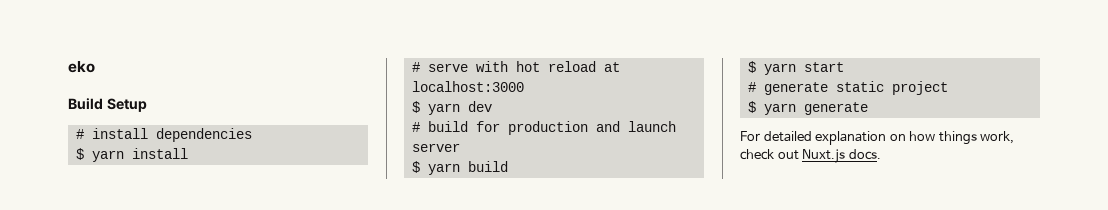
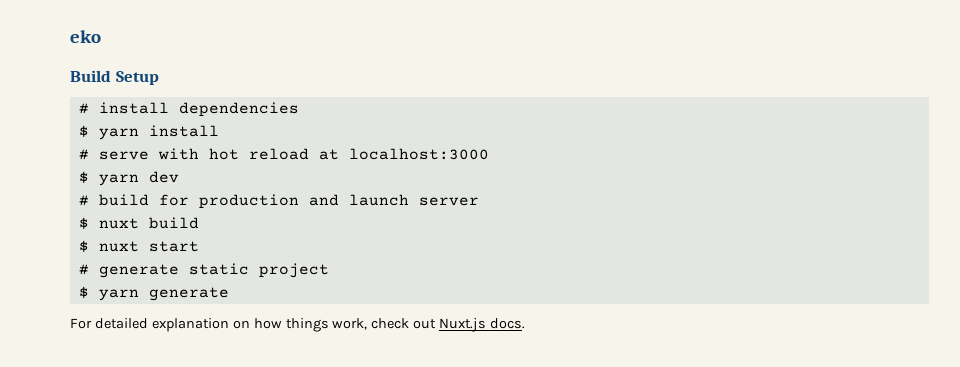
[427,163,460,175] yarn -> [98,218,139,229] nuxt
[763,63,796,75] yarn -> [98,241,139,252] nuxt

